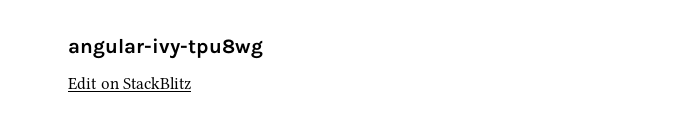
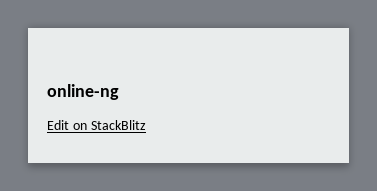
[68,38,263,59] angular-ivy-tpu8wg -> [47,84,119,100] online-ng

